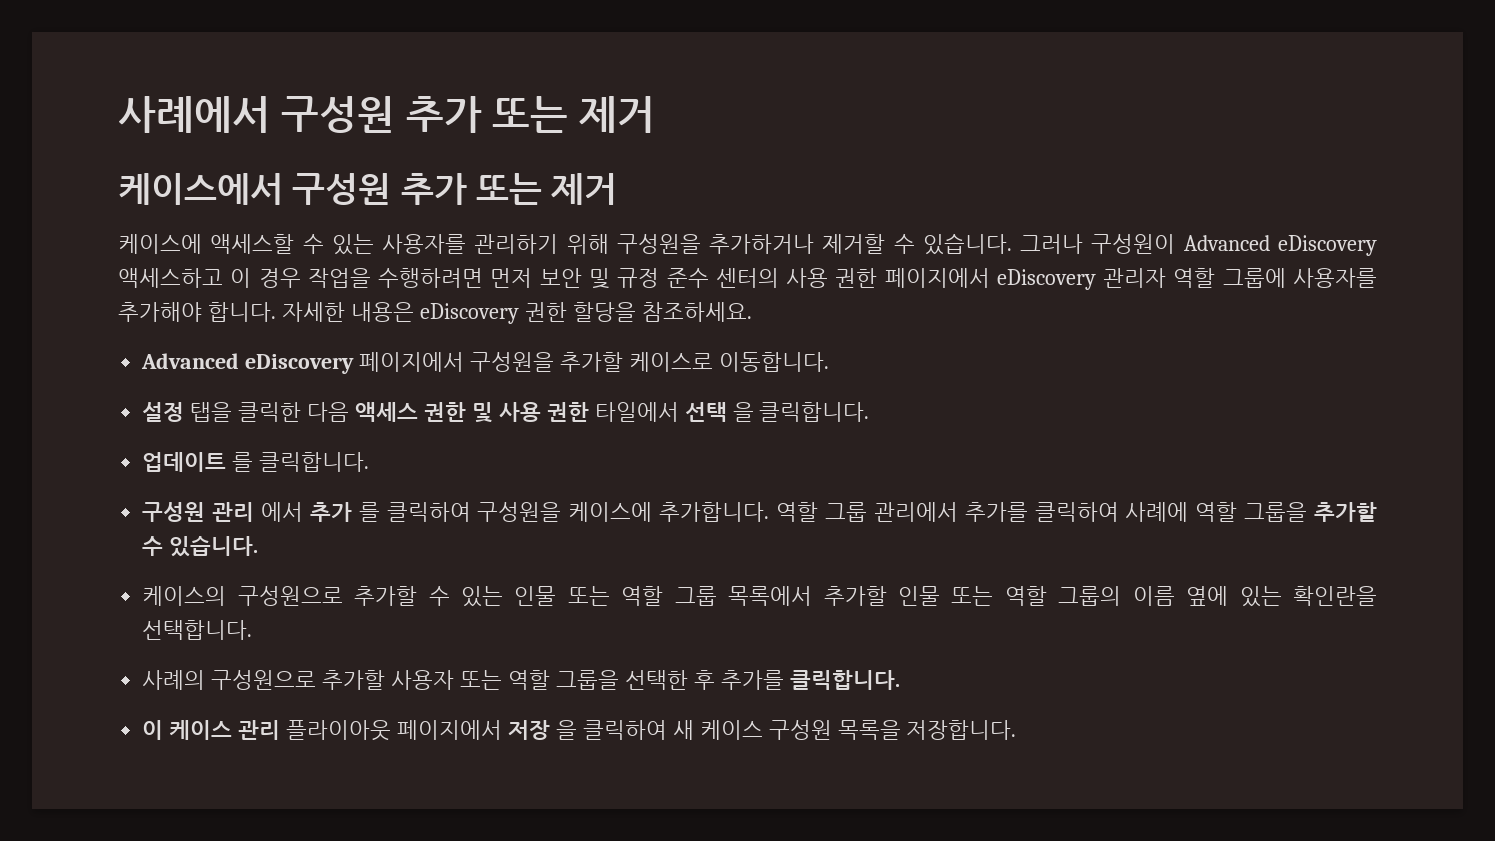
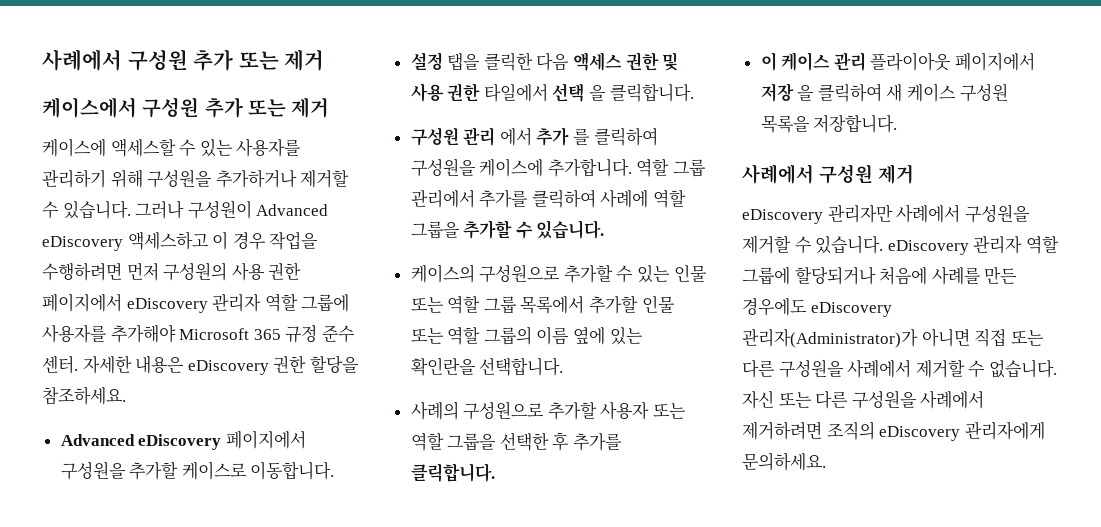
[539,268,779,289] 보안 및 규정 준수 센터의 -> [163,262,228,281] 구성원의
[207,302,276,322] 합니다. -> [179,325,355,343] [42,355,78,374] Microsoft 365 규정 준수 센터.
[142,452,370,472] // 업데이트 를 클릭합니다. -> (694, 92) none
(1017, 730) none -> [742,164,914,184] [742,204,1030,224] [742,235,1059,255] [742,266,1018,285] [742,298,892,317] [742,328,1044,348] [742,359,1057,378] [742,390,985,409] [742,421,1045,441] [742,452,826,471] // 사례에서 구성원 제거 // eDiscovery 관리자만 사례에서 구성원을 제거할 수 있습니다. eDiscovery 관리자 역할 그룹에 할당되거나 처음에 사례를 만든 경우에도 eDiscovery 관리자(Administrator)가 아니면 직접 또는 다른 구성원을 사례에서 제거할 수 없습니다. 자신 또는 다른 구성원을 사례에서 제거하려면 조직의 eDiscovery 관리자에게 문의하세요.

